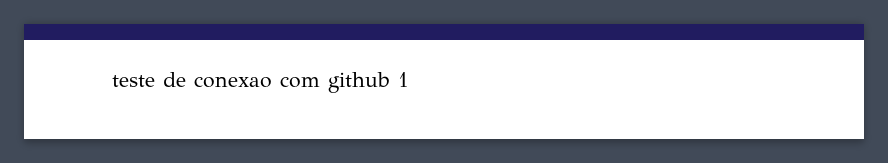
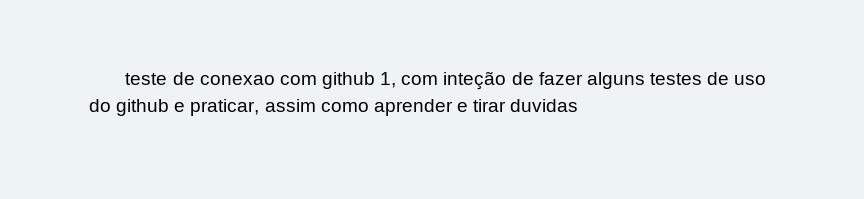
[398,72,408,87] 1 -> [380,71,767,90] [89,99,579,116] 1, com inteção de fazer alguns testes de uso do github e praticar, assim como aprender e tirar duvidas

